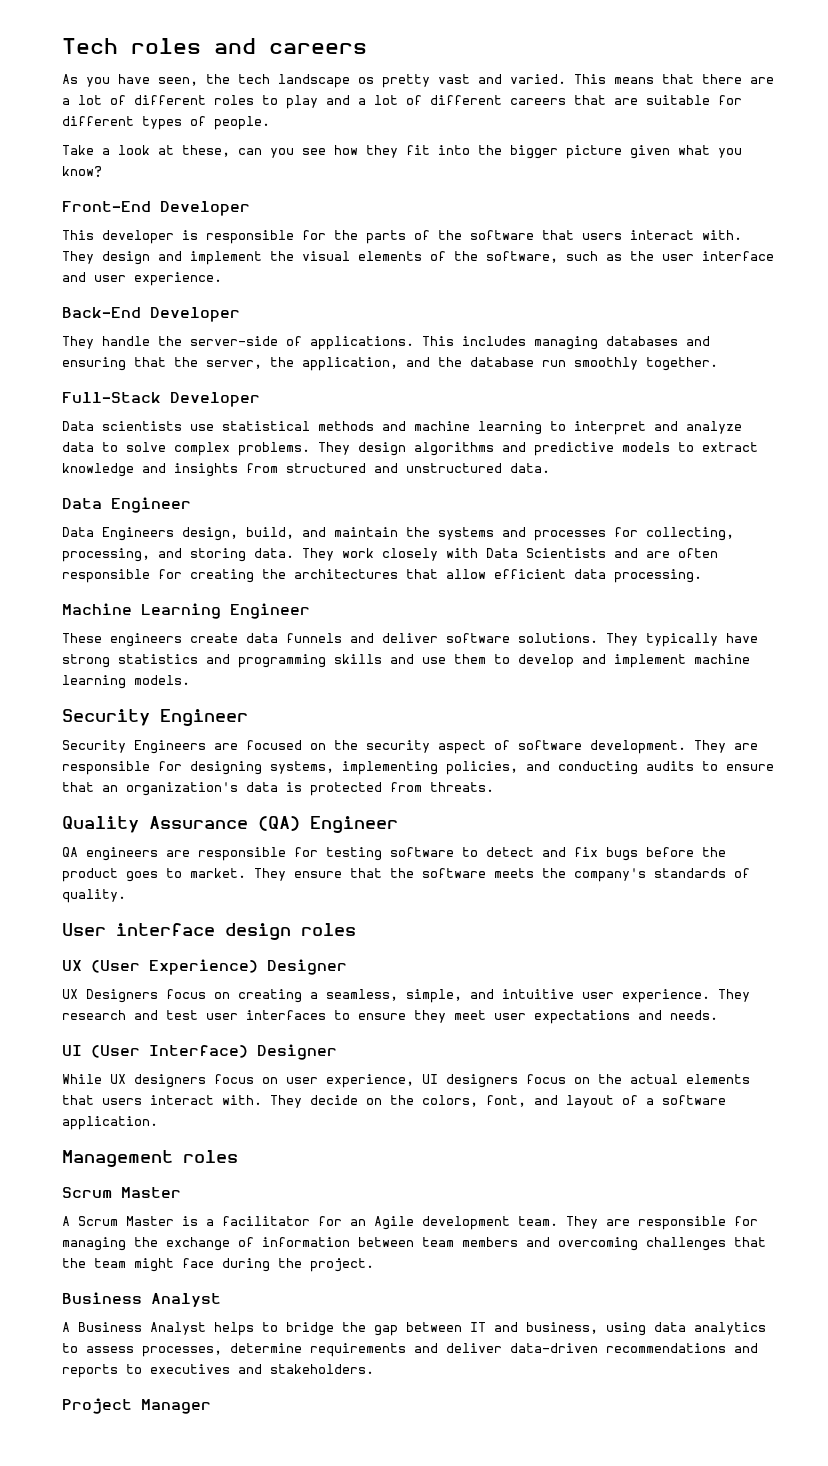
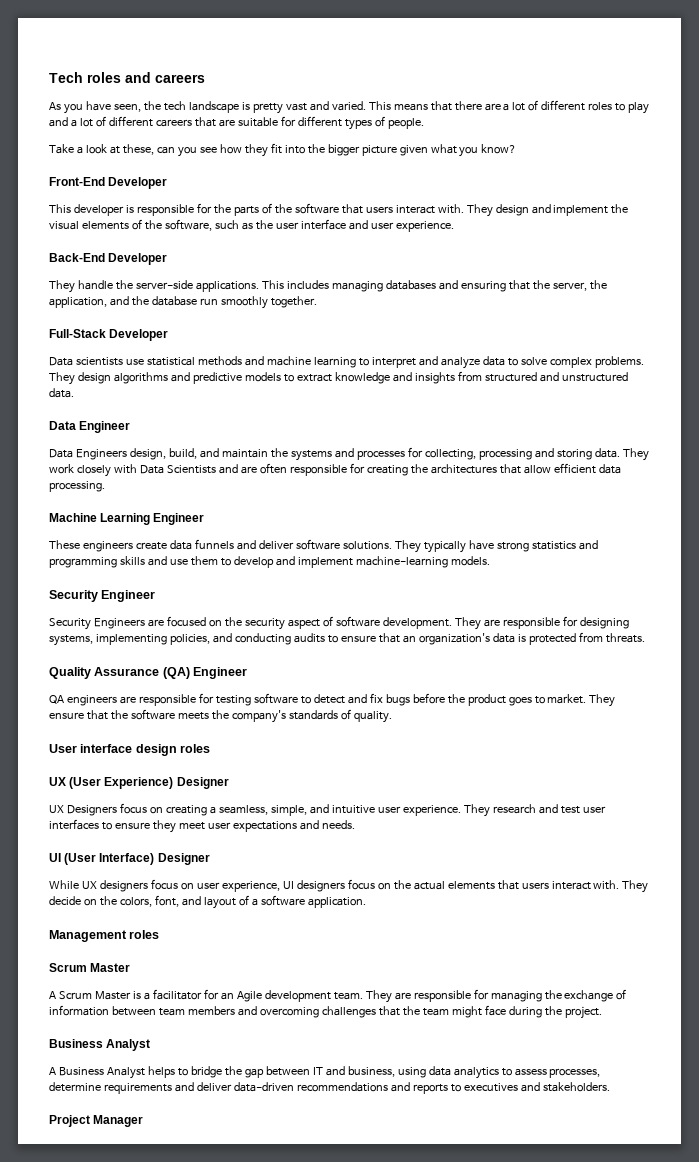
[358,77,374,84] os -> [241,102,250,110] is
[286,336,302,346] of -> (193, 284) none
[62,548,150,562] processing, -> [478,449,532,460] processing
[694,654,750,664] [62,675,126,689] machine learning -> [355,556,448,568] machine-learning

